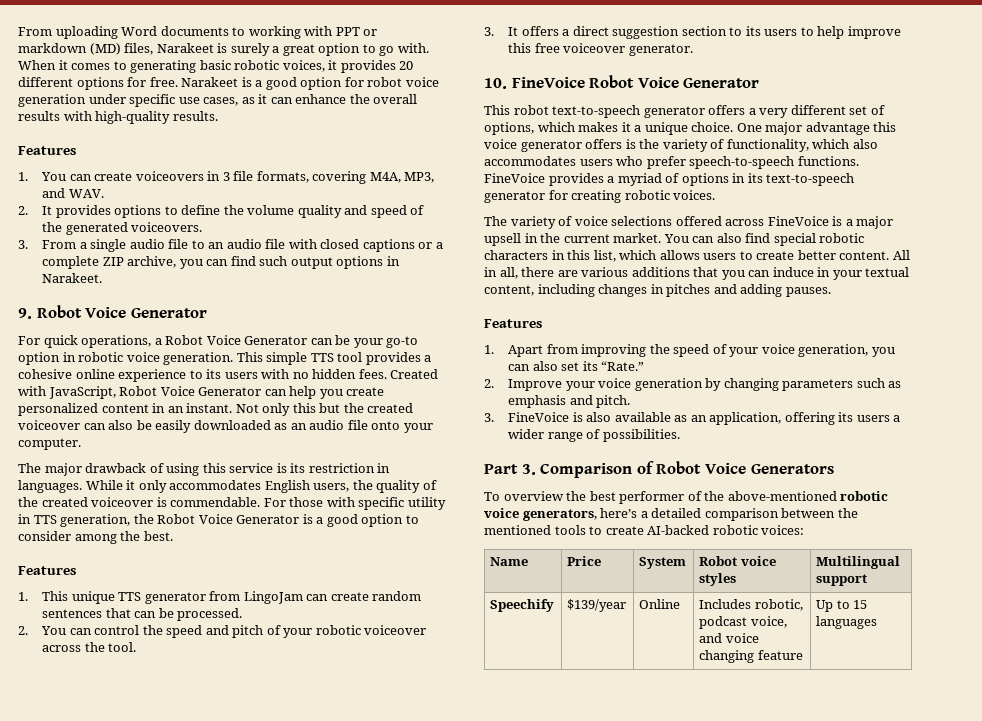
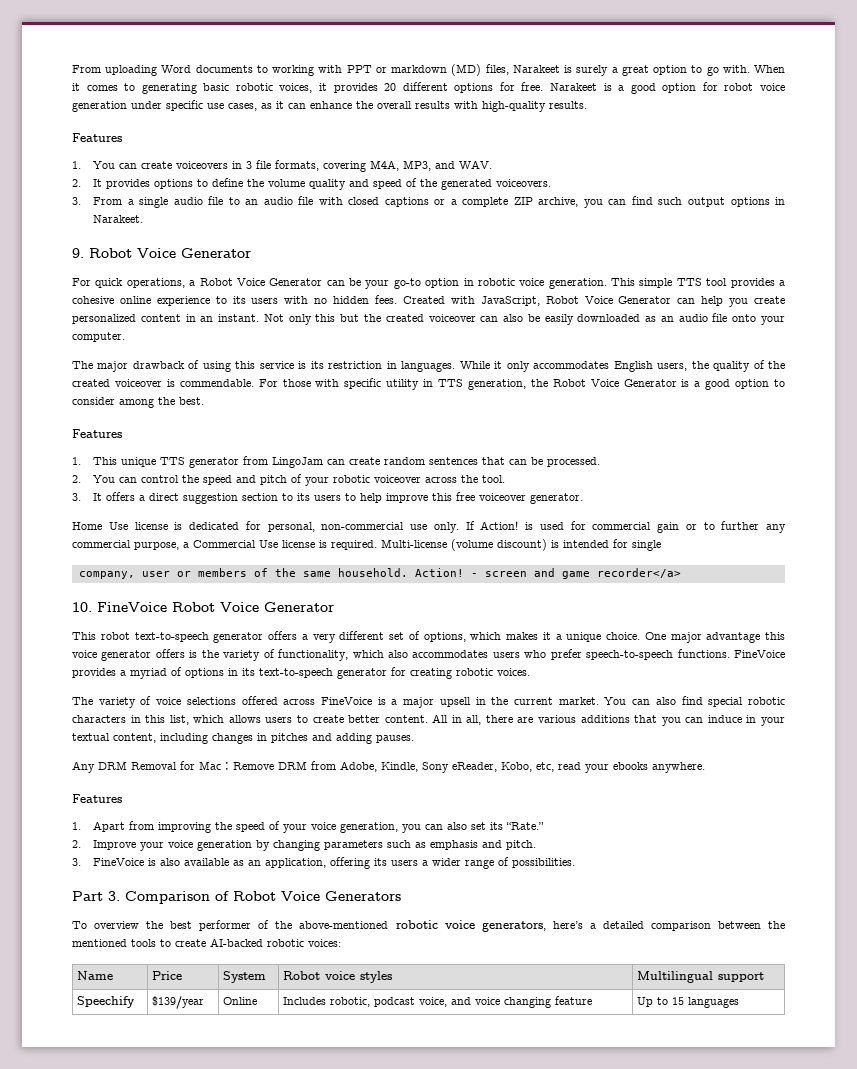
(693, 50) none -> [72,521,786,533] [72,539,661,551] [78,568,681,579] // Home Use license is dedicated for personal, non-commercial use only. If Action! is used for commercial gain or to further any commercial purpose, a Commercial Use license is required. Multi-license (volume discount) is intended for single // company, user or members of the same household. Action! - screen and game recorder</a>
(831, 292) none -> [72,761,705,773] // Any DRM Removal for Mac：Remove DRM from Adobe, Kindle, Sony eReader, Kobo, etc, read your ebooks anywhere.

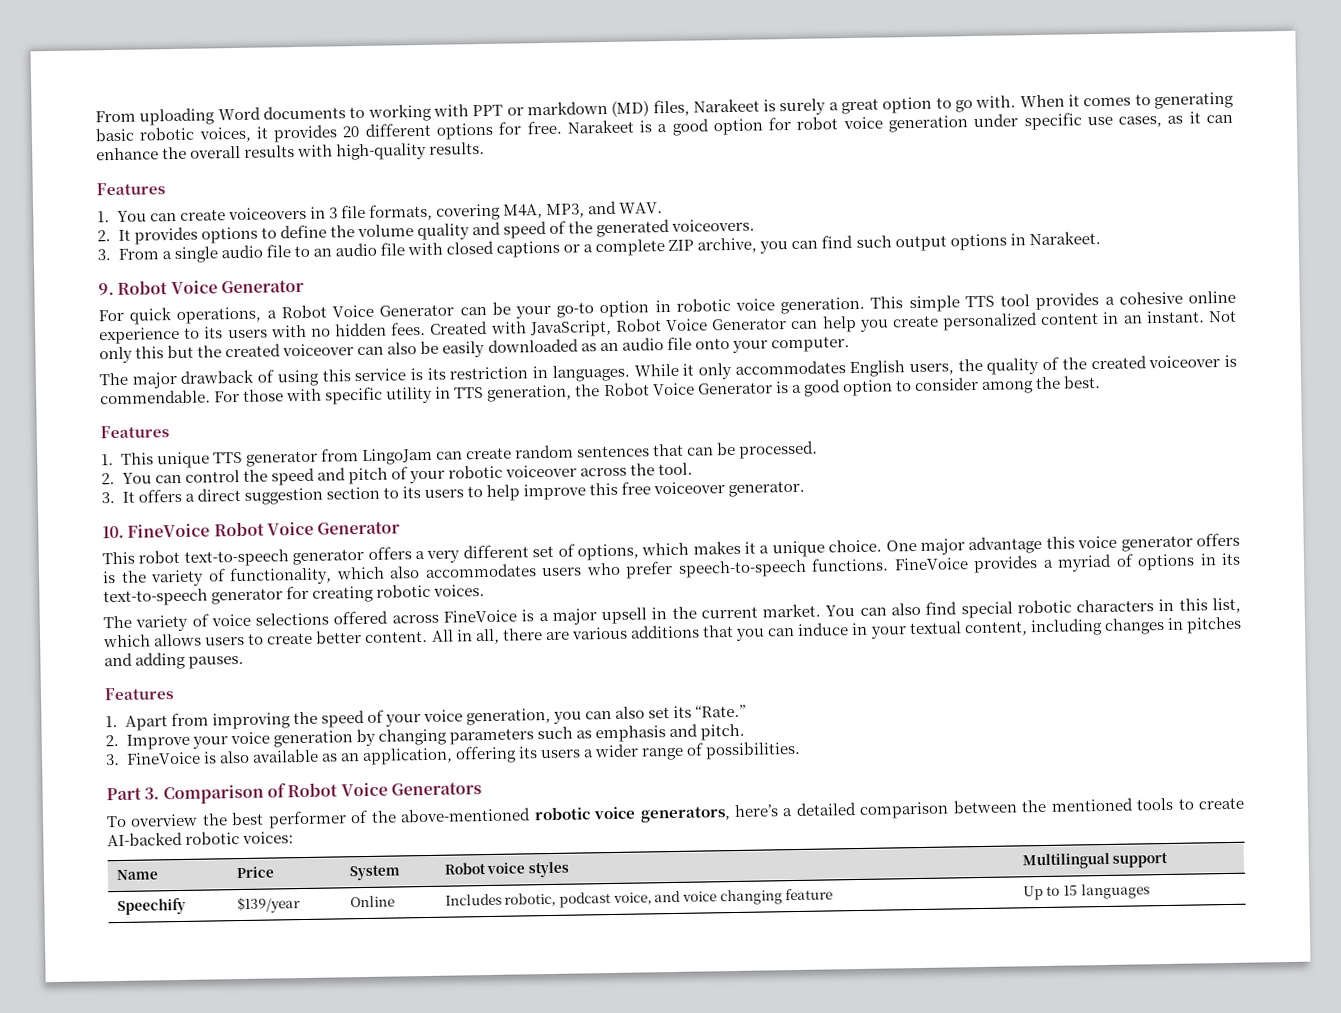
[72,521,786,533] [72,539,661,551] [78,568,681,579] // Home Use license is dedicated for personal, non-commercial use only. If Action! is used for commercial gain or to further any commercial purpose, a Commercial Use license is required. Multi-license (volume discount) is intended for single // company, user or members of the same household. Action! - screen and game recorder</a> -> (806, 489) none
[72,761,705,773] // Any DRM Removal for Mac：Remove DRM from Adobe, Kindle, Sony eReader, Kobo, etc, read your ebooks anywhere. -> (245, 662) none

